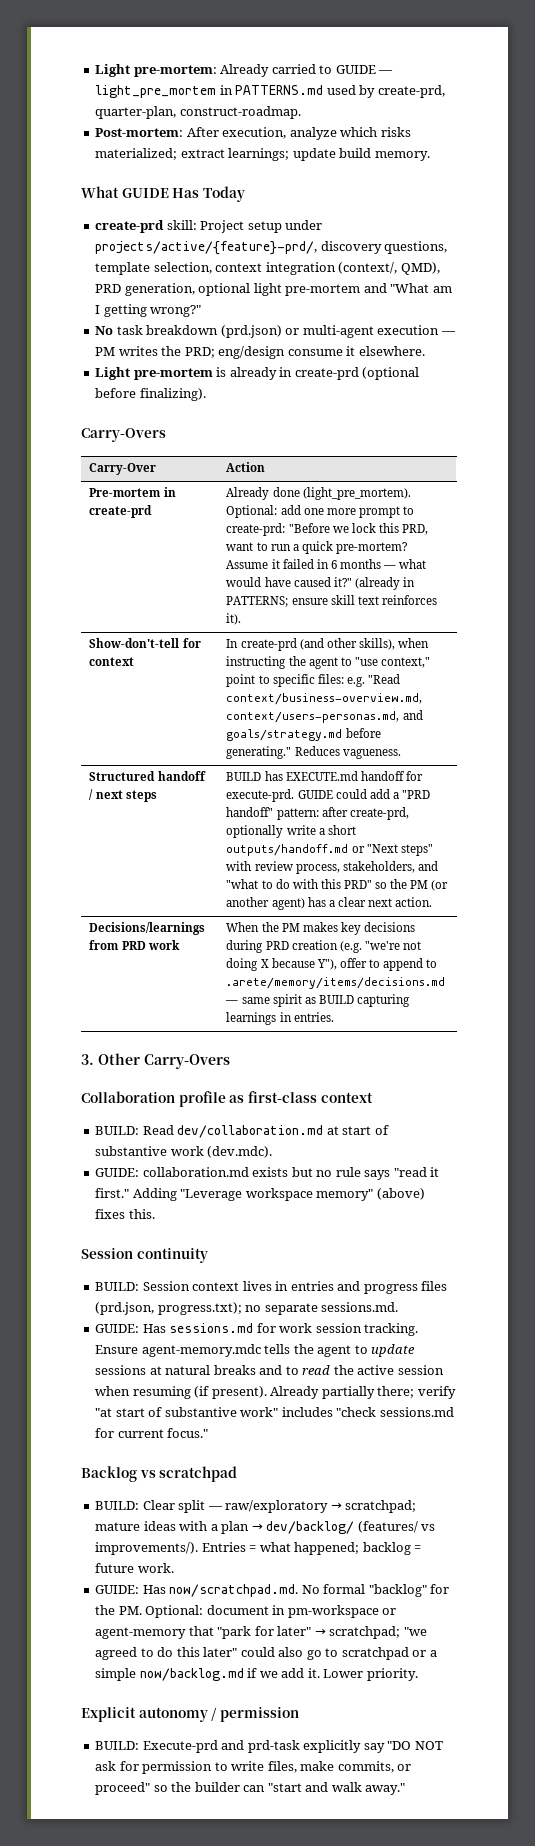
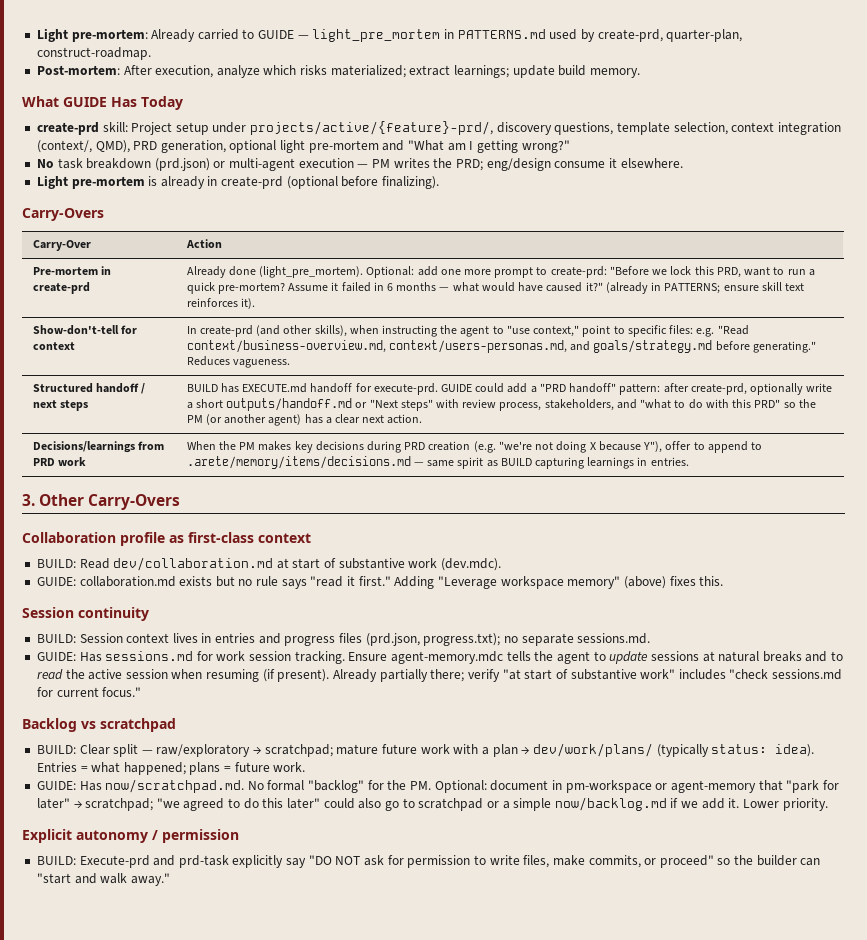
[143,1521,176,1531] ideas -> [382,744,450,754] future work
[266,1521,436,1534] [95,1542,199,1555] dev/backlog/ (features/ vs improvements/). -> [532,743,815,757] dev/work/plans/ (typically status: idea).
[362,1542,411,1555] backlog -> [189,762,221,775] plans

